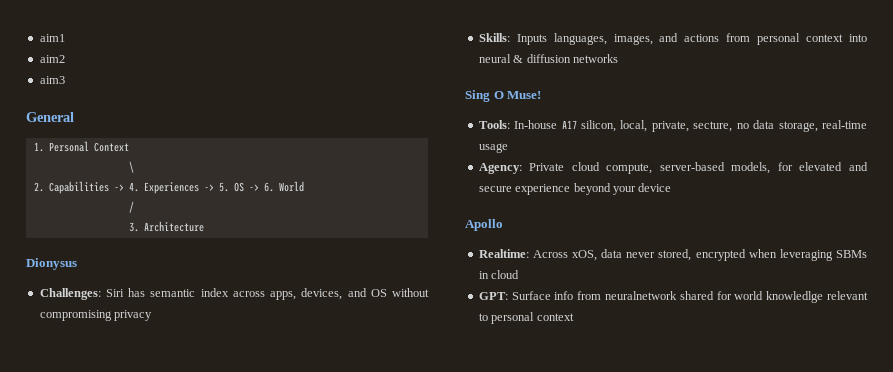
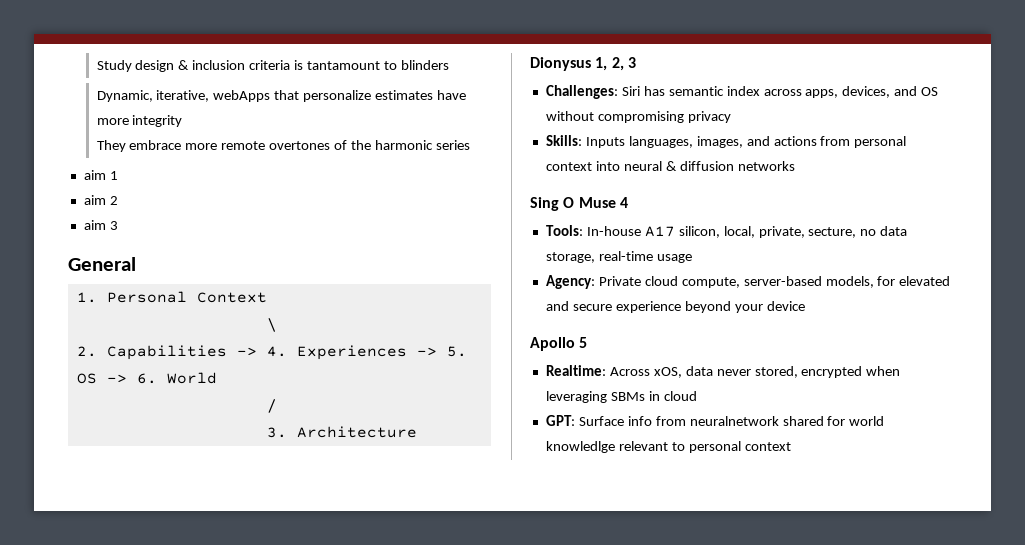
[39,34,65,42] [39,55,65,63] [39,76,65,84] aim1 // aim2 // aim3 -> [96,60,449,72] [96,90,467,102] [96,115,183,127] [96,140,470,152] [83,170,118,180] [83,195,118,205] [83,220,118,230] Study design & inclusion criteria is tantamount to blinders // Dynamic, iterative, webApps that personalize estimates have more integrity // They embrace more remote overtones of the harmonic series // aim 1 // aim 2 // aim 3
(77, 264) none -> [595,57,636,71] 1, 2, 3
[507,91,542,99] Muse! -> [578,197,628,208] Muse 4
(503, 225) none -> [579,337,588,348] 5

